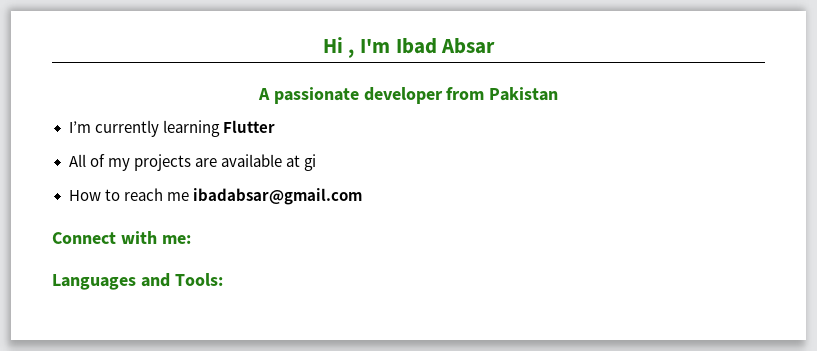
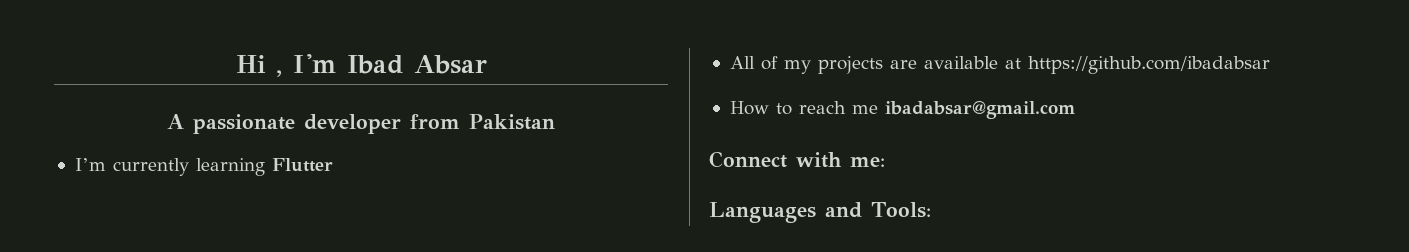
[303,154,316,171] gi -> [1027,56,1270,74] https://github.com/ibadabsar

